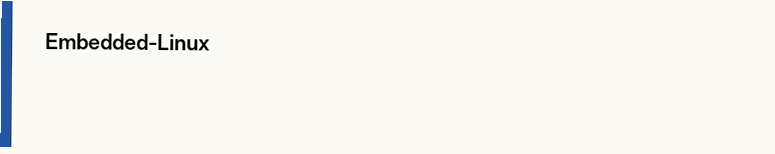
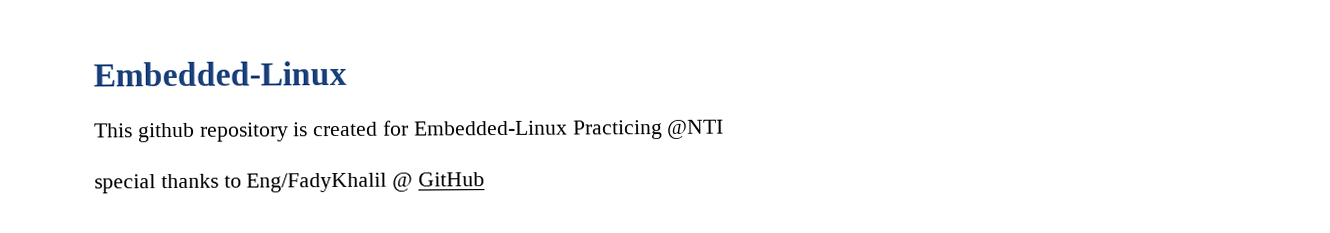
[45,33,210,51] Embedded-Linux -> [93,60,347,87] [94,119,725,143] [94,172,486,194] Embedded-Linux // This github repository is created for Embedded-Linux Practicing @NTI // special thanks to Eng/FadyKhalil @ GitHub

